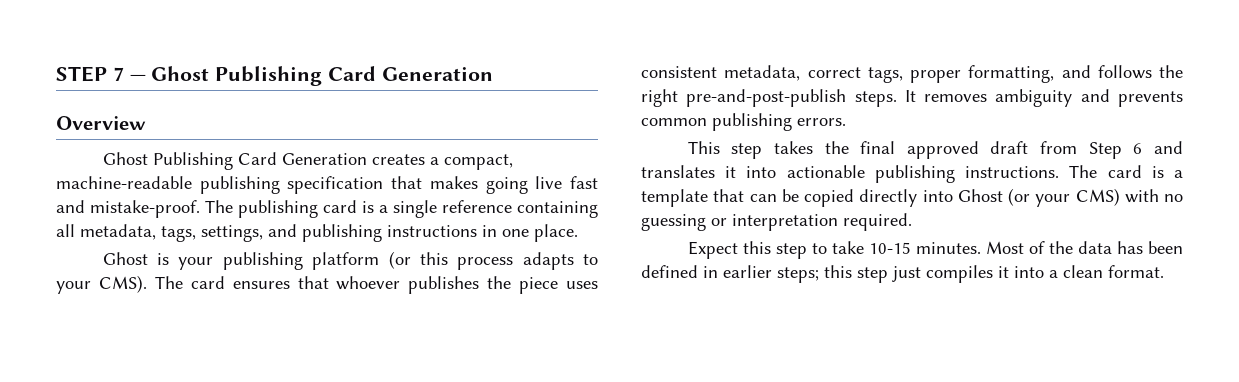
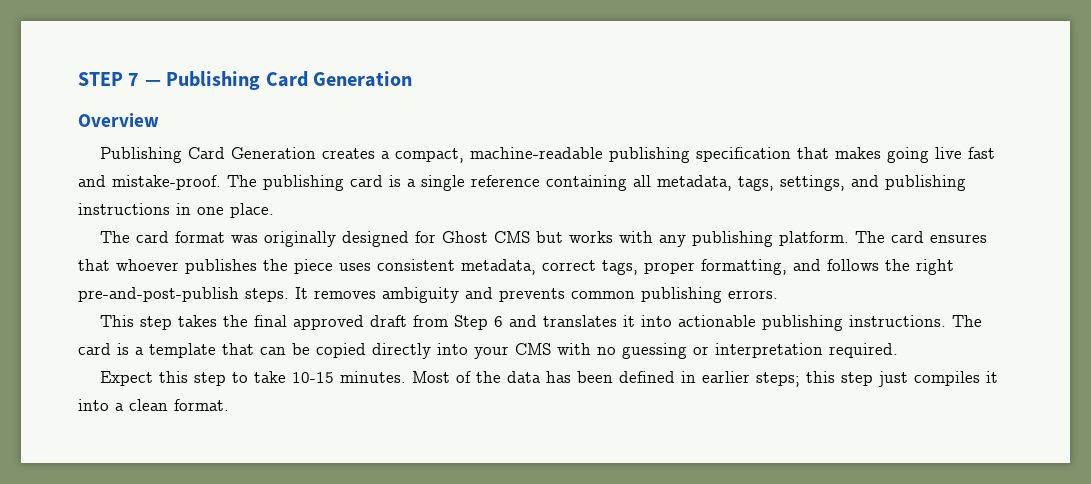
[151,66,210,81] Ghost -> (161, 83) none
[102,152,148,165] Ghost -> (159, 120) none
[102,251,598,270] [56,275,147,294] Ghost is your publishing platform (or this process adapts to your CMS). -> [99,231,849,247] The card format was originally designed for Ghost CMS but works with any publishing platform.
[957,188,1120,207] Ghost (or your CMS) -> [474,343,551,359] your CMS

